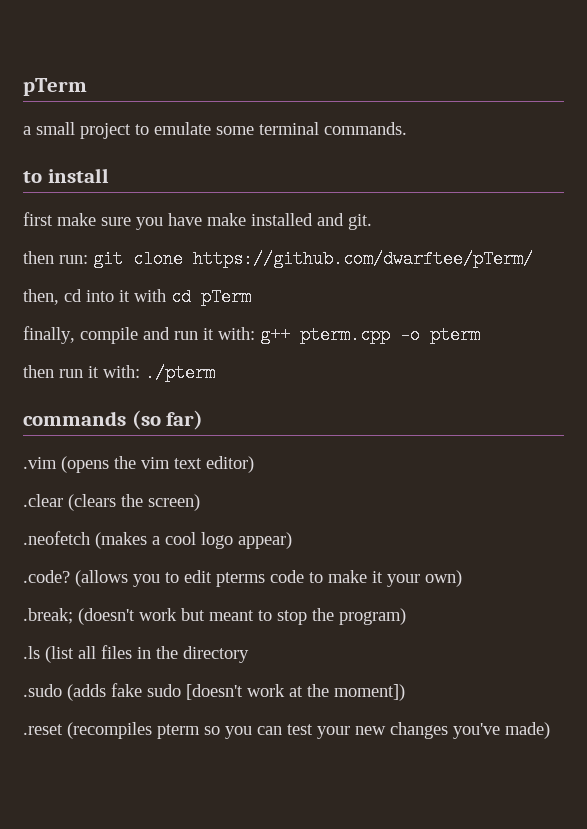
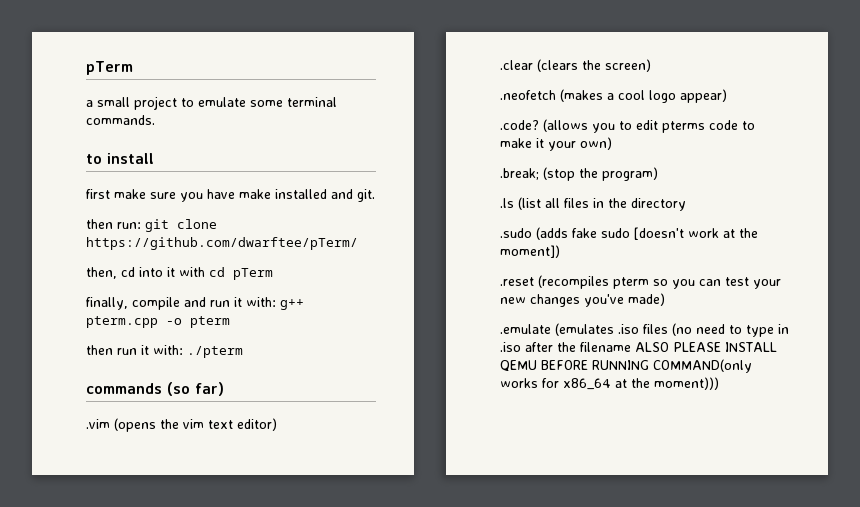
[78,608,307,625] (doesn't work but meant to stop -> [543,167,575,181] (stop
(550, 730) none -> [500,323,789,337] [500,342,777,352] [500,359,752,373] [500,377,719,390] // .emulate (emulates .iso files (no need to type in .iso after the filename ALSO PLEASE INSTALL QEMU BEFORE RUNNING COMMAND(only works for x86_64 at the moment)))

